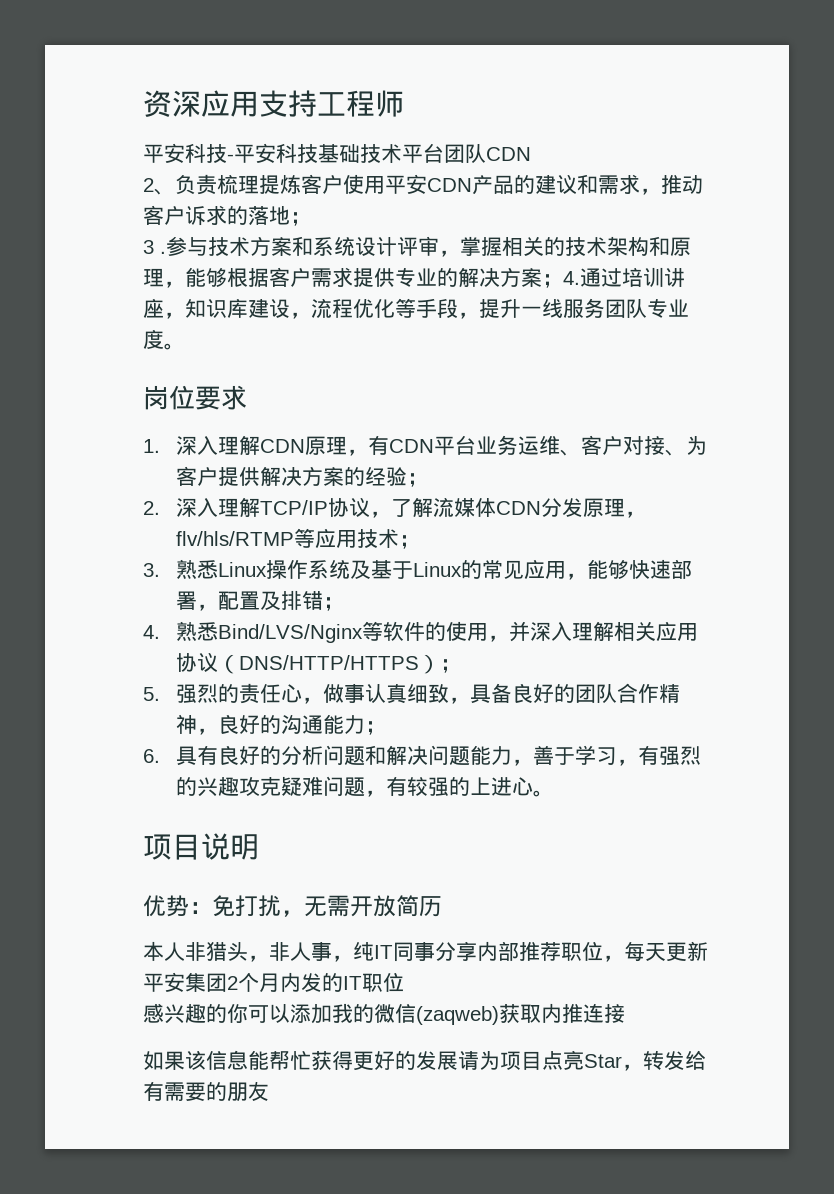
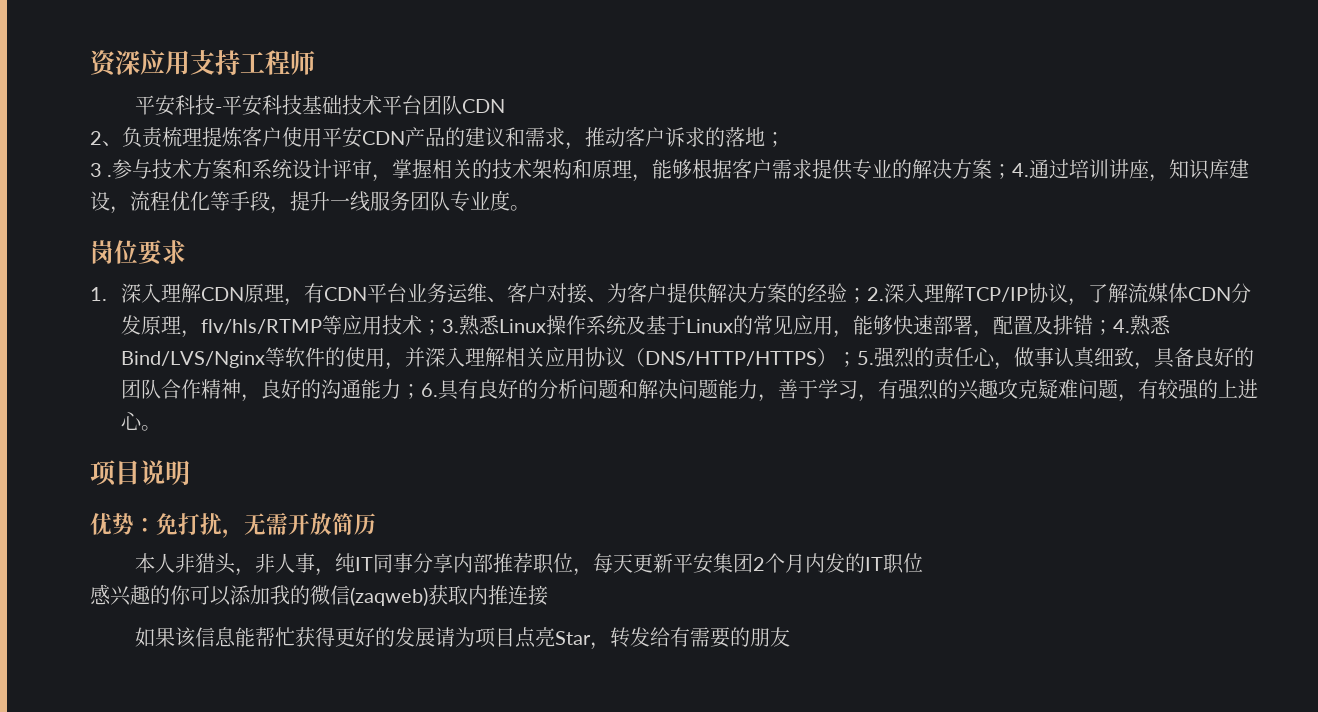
(428, 480) // -> (867, 295) none
(420, 542) // -> (442, 327) none
(344, 604) // -> (1113, 327) none
(461, 666) // -> (857, 359) none
(386, 728) // -> (421, 391) none

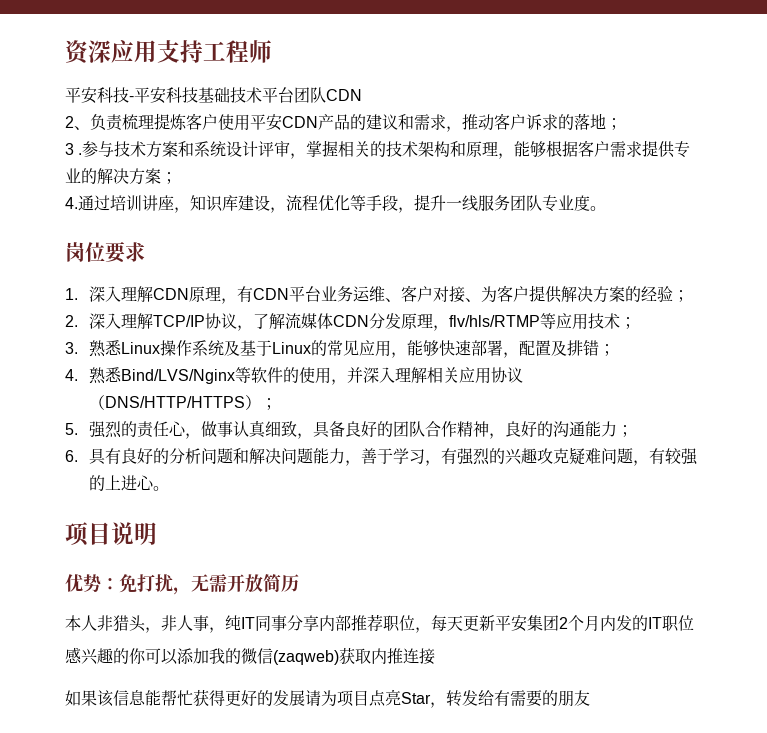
(1013, 171) none -> (177, 178) //
(867, 295) none -> (689, 296) //
(442, 327) none -> (636, 323) //
(1113, 327) none -> (615, 350) //
(857, 359) none -> (277, 404) //
(421, 391) none -> (633, 431) //

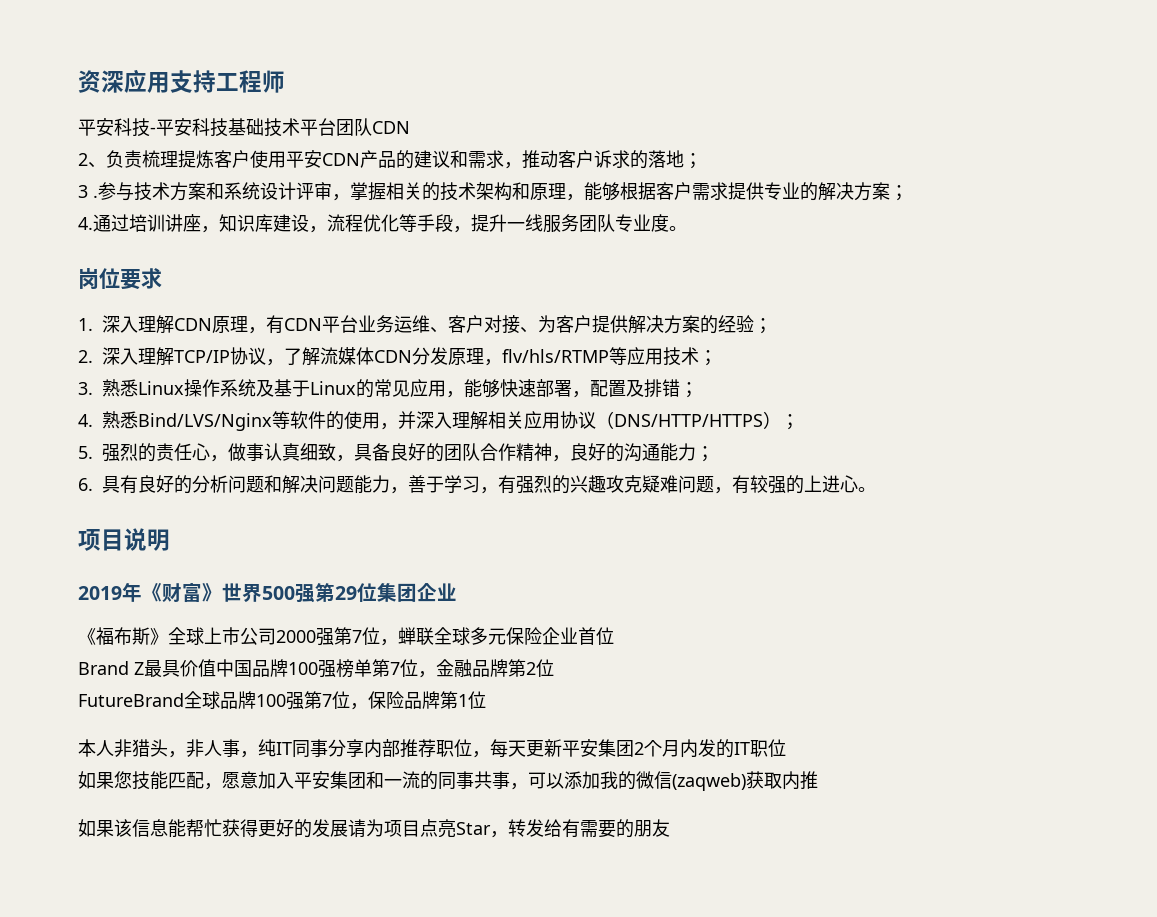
[65,574,299,595] 优势：免打扰，无需开放简历 -> [78,582,457,603] [78,627,614,646] [78,659,554,678] [78,691,486,710] 2019年《财富》世界500强第29位集团企业 // 《福布斯》全球上市公司2000强第7位，蝉联全球多元保险企业首位 // Brand Z最具价值中国品牌100强榜单第7位，金融品牌第2位 // FutureBrand全球品牌100强第7位，保险品牌第1位
[65,647,146,665] 感兴趣的你 -> [78,771,528,790] 如果您技能匹配，愿意加入平安集团和一流的同事共事，
[403,648,435,665] 连接 -> (818, 780) none

